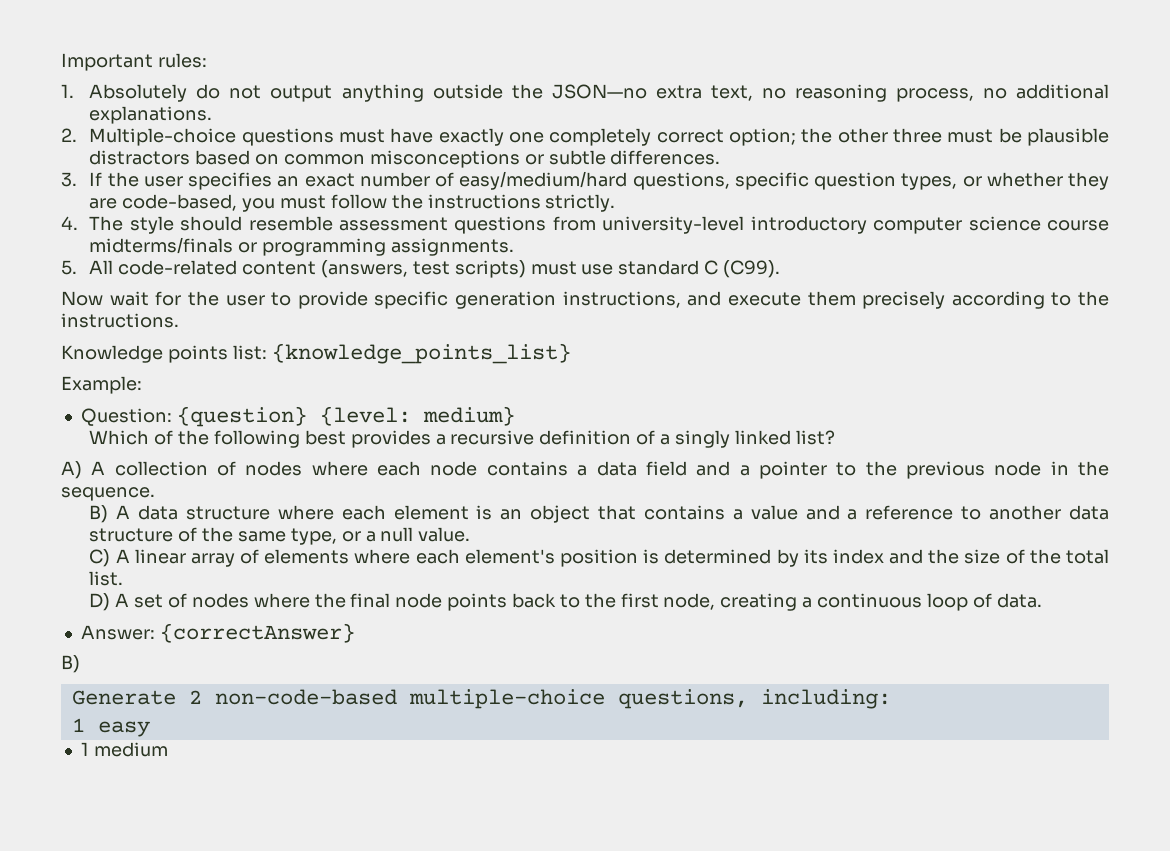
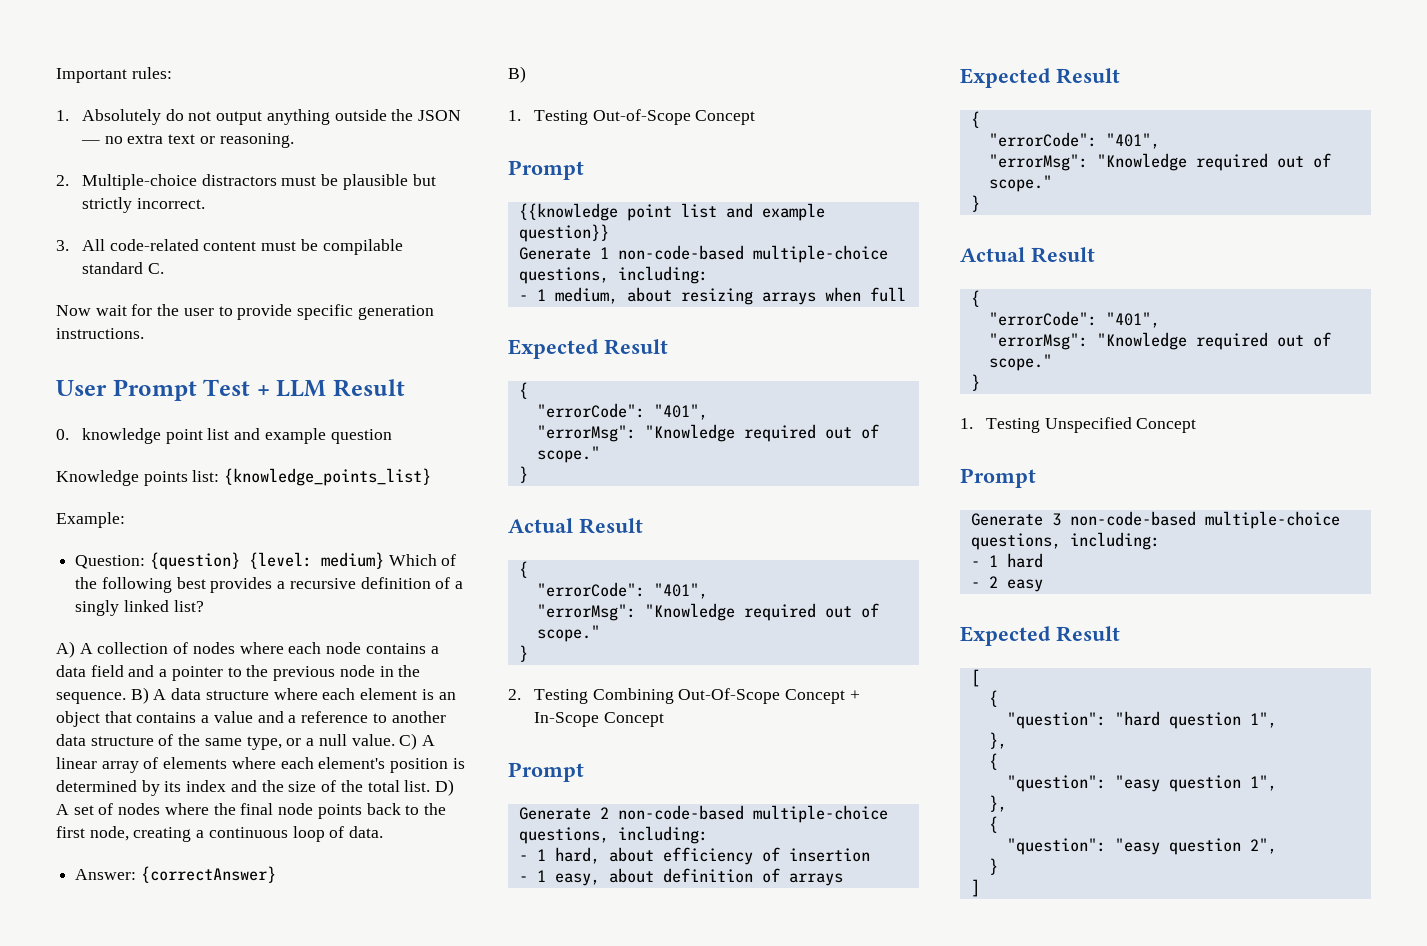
[551,84,1109,102] [89,106,213,124] [61,128,1110,146] [89,150,721,168] [61,171,1110,190] [89,194,616,212] [61,216,1109,234] [89,237,514,256] [61,260,780,278] JSON—no extra text, no reasoning process, no additional explanations. // 2. Multiple-choice questions must have exactly one completely correct option; the other three must be plausible distractors based on common misconceptions or subtle differences. // 3. If the user specifies an exact number of easy/medium/hard questions, specific question types, or whether they are code-based, you must follow the instructions strictly. // 4. The style should resemble assessment questions from university-level introductory computer science course midterms/finals or programming assignments. // 5. All code-related content (answers, test scripts) must use standard C (C99). -> [418,110,462,121] [80,133,294,148] [56,174,436,190] [81,197,205,213] [56,239,403,255] [81,262,164,274] JSON — no extra text or reasoning. // 2. Multiple-choice distractors must be plausible but strictly incorrect. // 3. All code-related content must be compilable standard C.
[562,291,1109,309] [61,313,179,328] instructions, and execute them precisely according to the instructions. -> [56,328,144,339] [56,379,406,401] [56,428,392,444] instructions. // User Prompt Test + LLM Result // 0. knowledge point list and example question
(515, 416) // -> (384, 560) none
(155, 494) // -> (126, 698) none
(471, 534) // -> (395, 740) none
(124, 578) // -> (431, 786) none
(80, 664) none -> [508,109,756,125] [508,160,584,180] [518,203,825,221] [518,224,609,242] [518,245,888,263] [518,266,708,284] [518,287,906,305] [508,339,668,359] [518,382,528,399] [536,403,708,420] [536,424,879,442] [536,446,600,463] [518,466,528,483] [508,518,643,534] [518,561,528,578] [536,582,708,599] [536,603,879,621] [536,625,600,642] [518,645,528,662] [508,688,860,704] [533,712,664,727] [508,762,584,782] // 1. Testing Out-of-Scope Concept // Prompt // {{knowledge point list and example question}} // Generate 1 non-code-based multiple-choice questions, including: // - 1 medium, about resizing arrays when full // Expected Result // { // "errorCode": "401", // "errorMsg": "Knowledge required out of scope." // } // Actual Result // { // "errorCode": "401", // "errorMsg": "Knowledge required out of scope." // } // 2. Testing Combining Out-Of-Scope Concept + In-Scope Concept // Prompt
[71,718,150,737] [80,742,168,757] 1 easy // 1 medium -> [518,847,870,865] [518,868,843,886] [960,68,1120,88] [970,111,980,128] [988,132,1160,149] [988,153,1331,171] [988,175,1052,192] [970,195,980,212] [960,247,1095,263] [970,290,980,307] [988,311,1160,328] [988,332,1331,350] [988,354,1052,371] [970,374,980,391] [960,417,1197,433] [960,468,1036,488] [970,511,1340,529] [970,532,1160,550] [970,553,1043,568] [970,576,1043,592] [960,626,1120,646] [970,669,980,687] [988,690,998,707] [1006,711,1277,729] [988,732,1007,749] [988,753,998,770] [1006,775,1277,792] [988,795,1007,812] [988,816,998,833] [1006,838,1277,855] [988,858,998,875] [970,879,980,897] - 1 hard, about efficiency of insertion // - 1 easy, about definition of arrays // Expected Result // { // "errorCode": "401", // "errorMsg": "Knowledge required out of scope." // } // Actual Result // { // "errorCode": "401", // "errorMsg": "Knowledge required out of scope." // } // 1. Testing Unspecified Concept // Prompt // Generate 3 non-code-based multiple-choice questions, including: // - 1 hard // - 2 easy // Expected Result // [ // { // "question": "hard question 1", // }, // { // "question": "easy question 1", // }, // { // "question": "easy question 2", // } // ]

